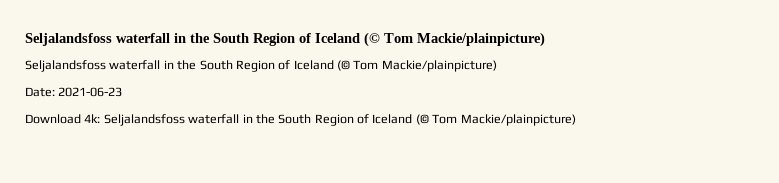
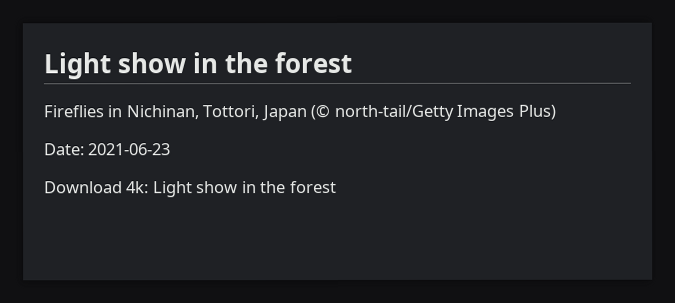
[25,32,545,47] [25,60,497,72] [25,87,123,97] [25,114,576,126] Seljalandsfoss waterfall in the South Region of Iceland (© Tom Mackie/plainpicture) // Seljalandsfoss waterfall in the South Region of Iceland (© Tom Mackie/plainpicture) // Date: 2021-06-23 // Download 4k: Seljalandsfoss waterfall in the South Region of Iceland (© Tom Mackie/plainpicture) -> [43,51,353,80] [43,104,556,122] [43,143,172,156] [44,181,337,198] Light show in the forest // Fireflies in Nichinan, Tottori, Japan (© north-tail/Getty Images Plus) // Date: 2021-06-23 // Download 4k: Light show in the forest

